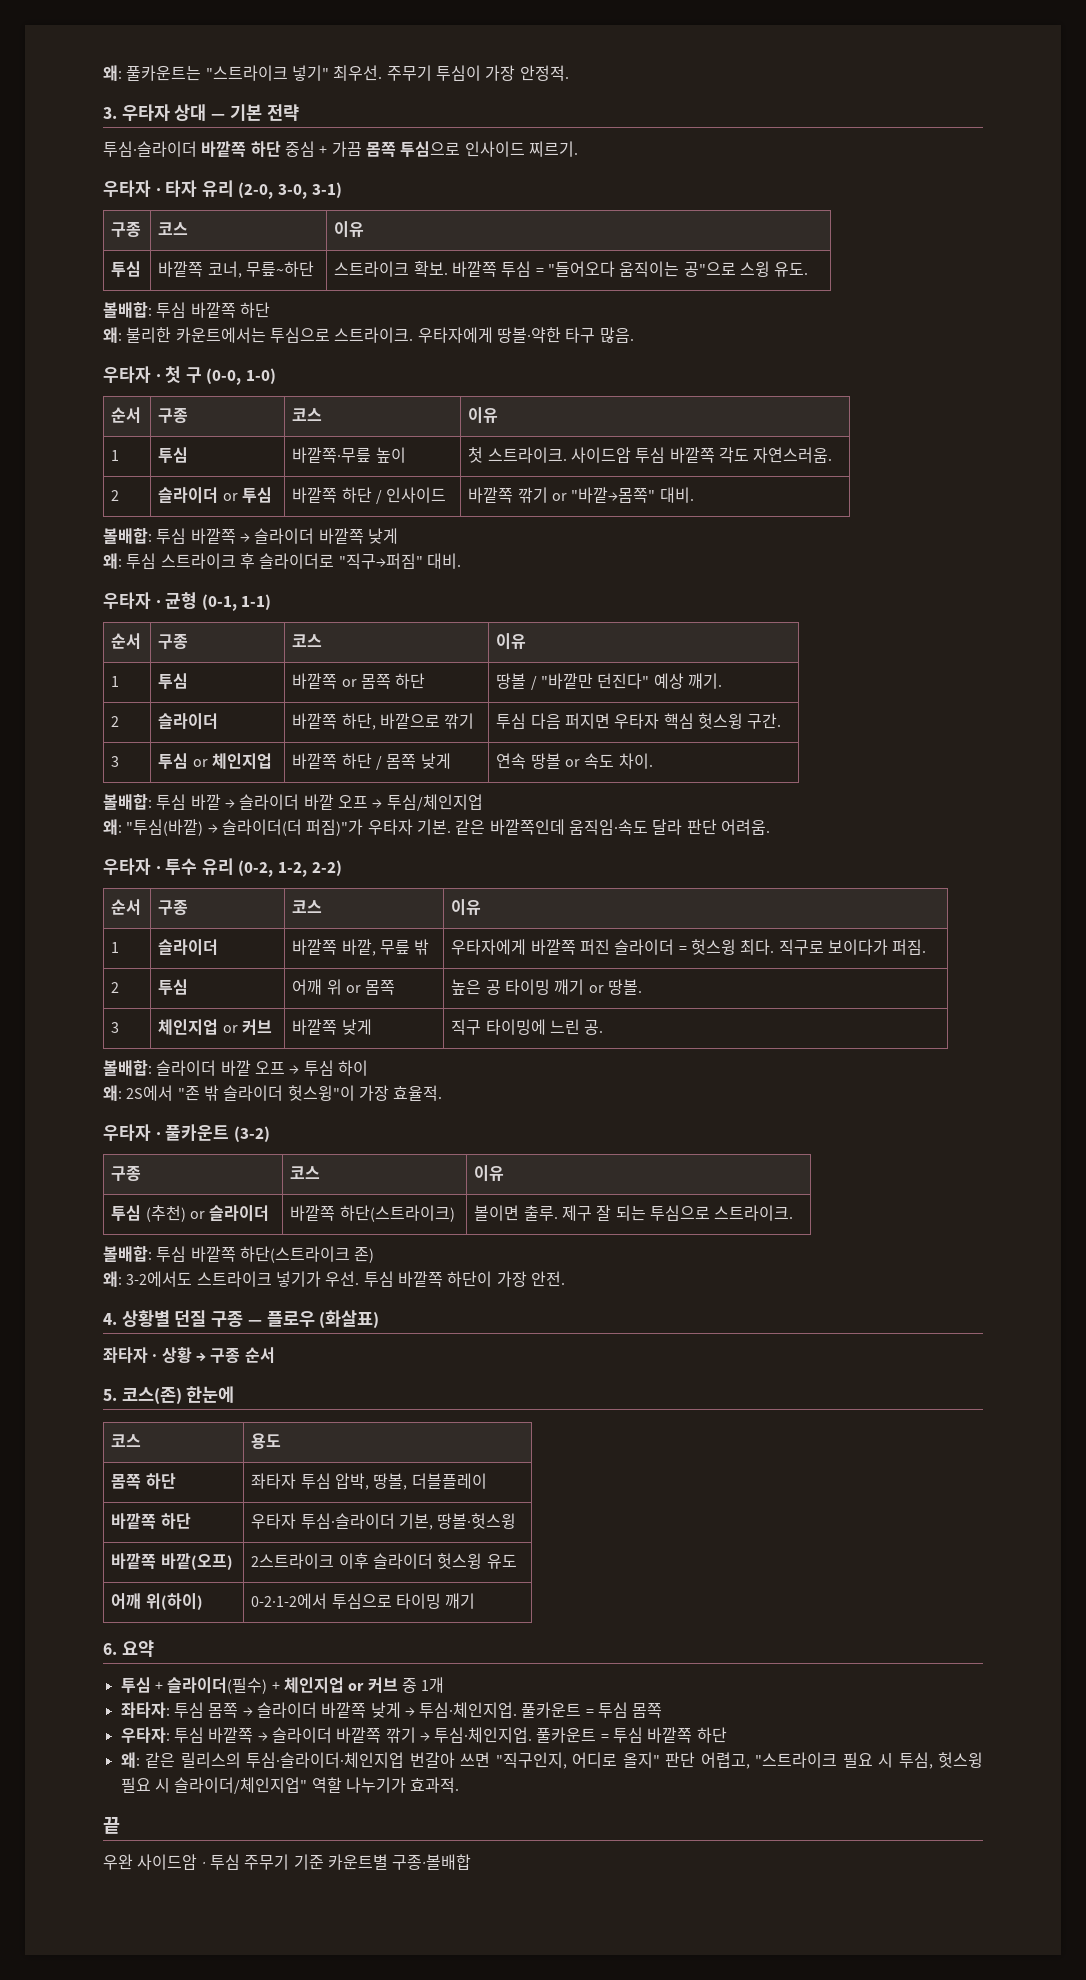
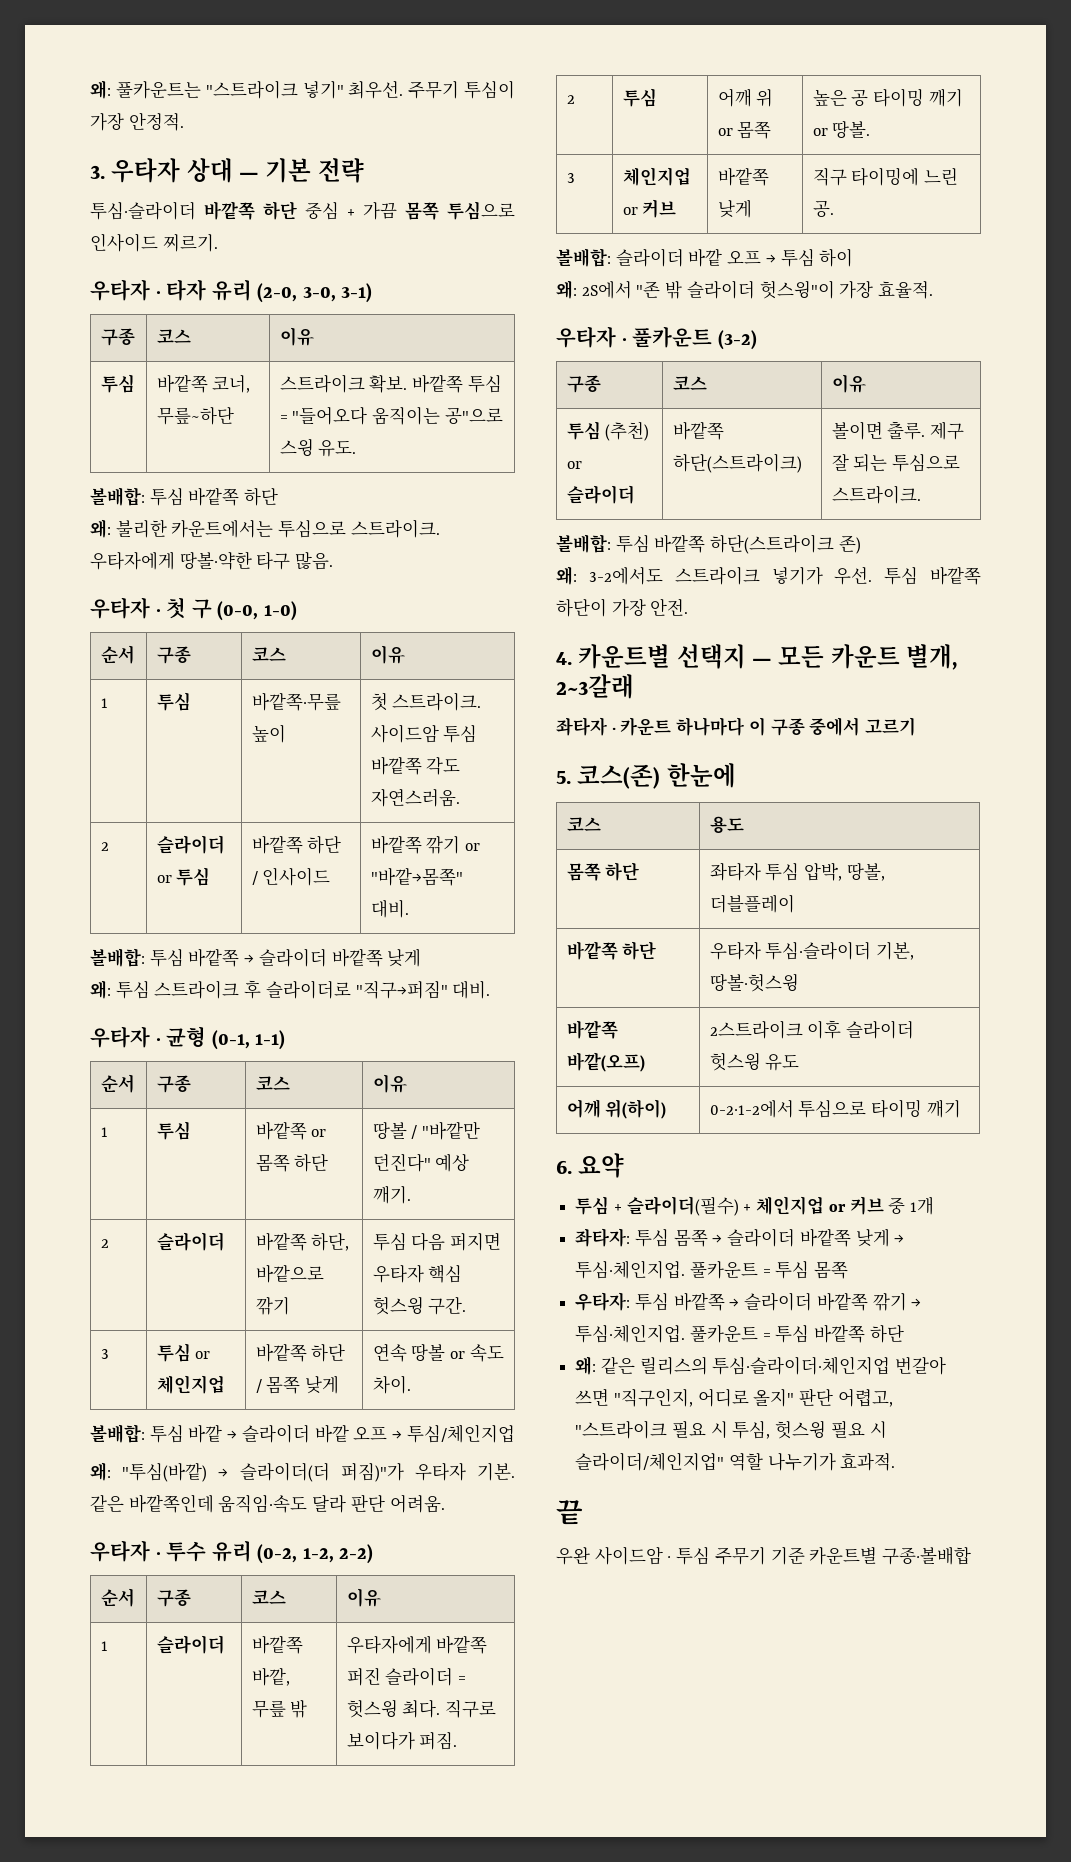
[121,1310,380,1328] [103,1347,275,1363] 상황별 던질 구종 — 플로우 (화살표) // 좌타자 · 상황 → 구종 순서 -> [578,644,958,670] [556,674,634,699] [556,717,917,736] 카운트별 선택지 — 모든 카운트 별개, 2~3갈래 // 좌타자 · 카운트 하나마다 이 구종 중에서 고르기

